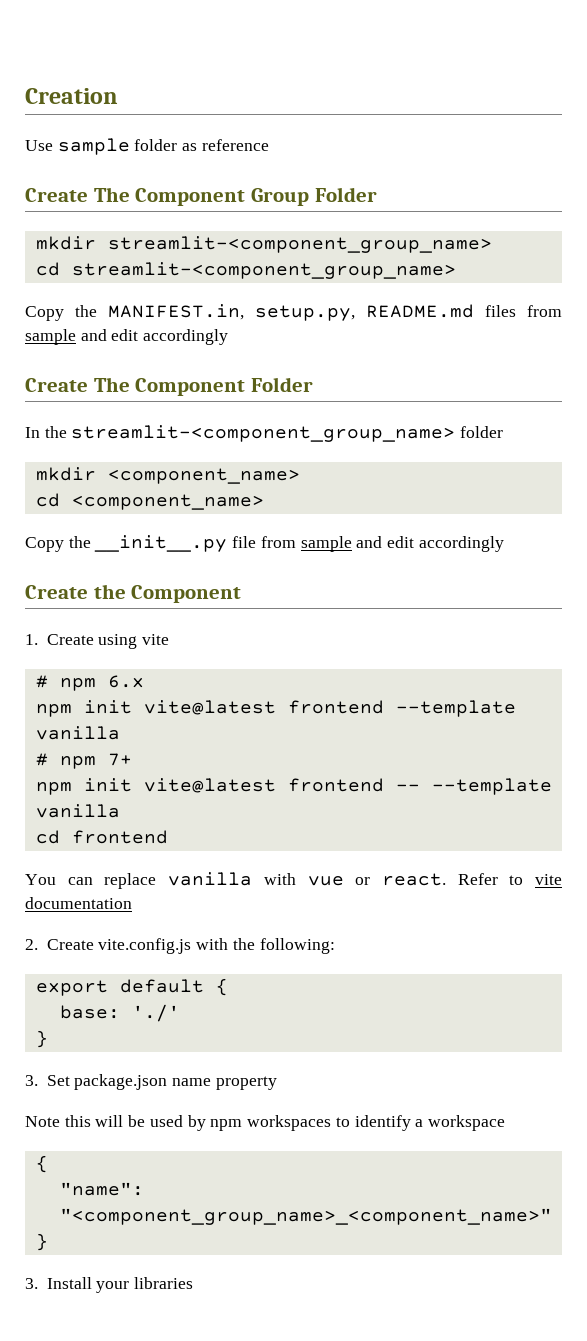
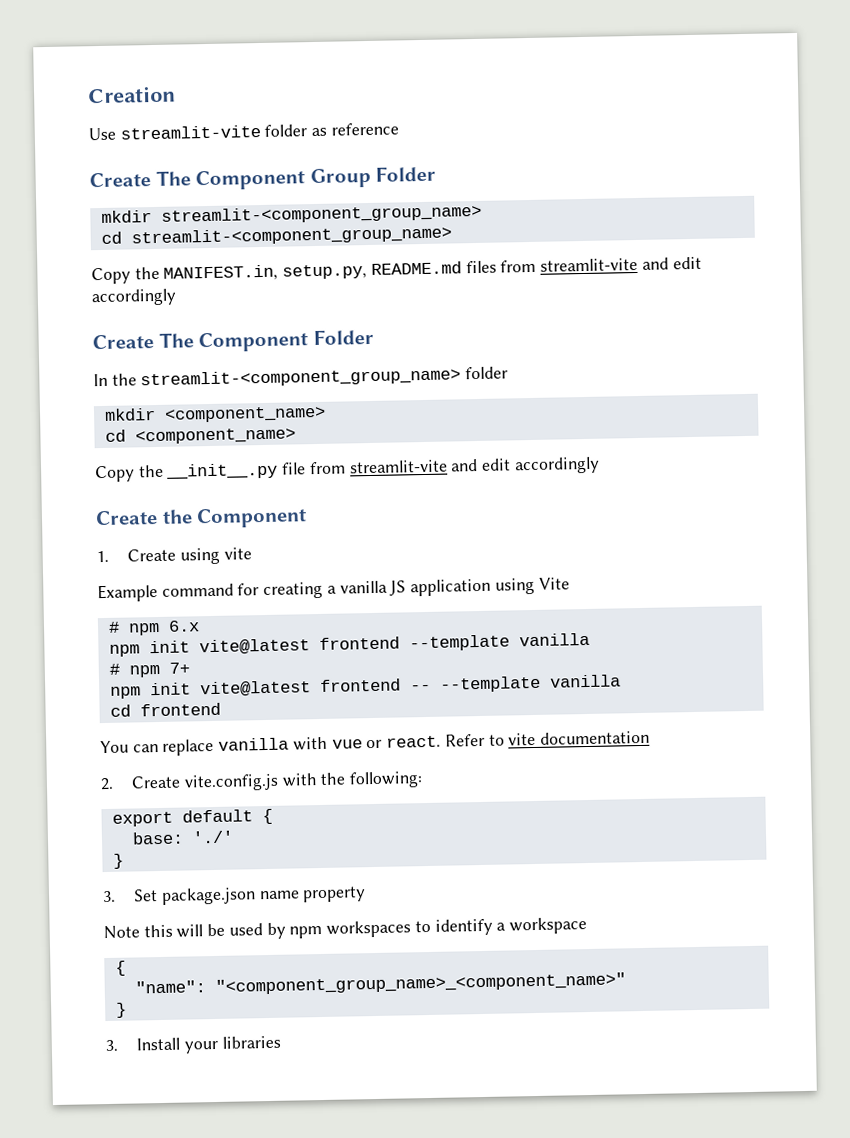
[57,138,130,155] sample -> [119,124,261,140] streamlit-vite
[25,329,76,345] sample -> [540,257,639,272] streamlit-vite
[300,536,352,552] sample -> [348,459,448,474] streamlit-vite
(170, 639) none -> [97,577,570,603] // Example command for creating a vanilla JS application using Vite

